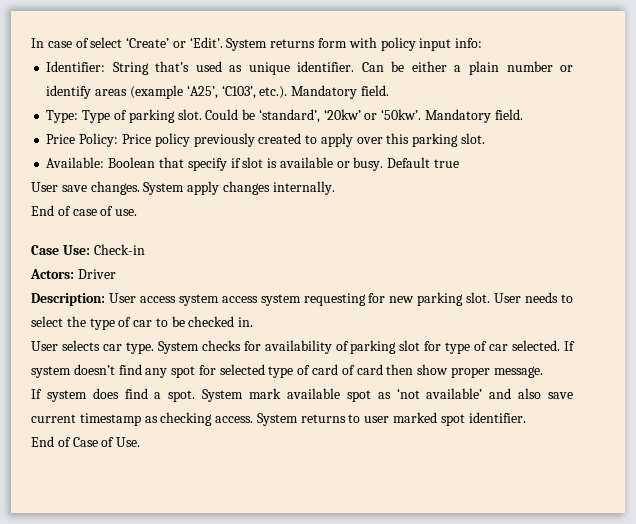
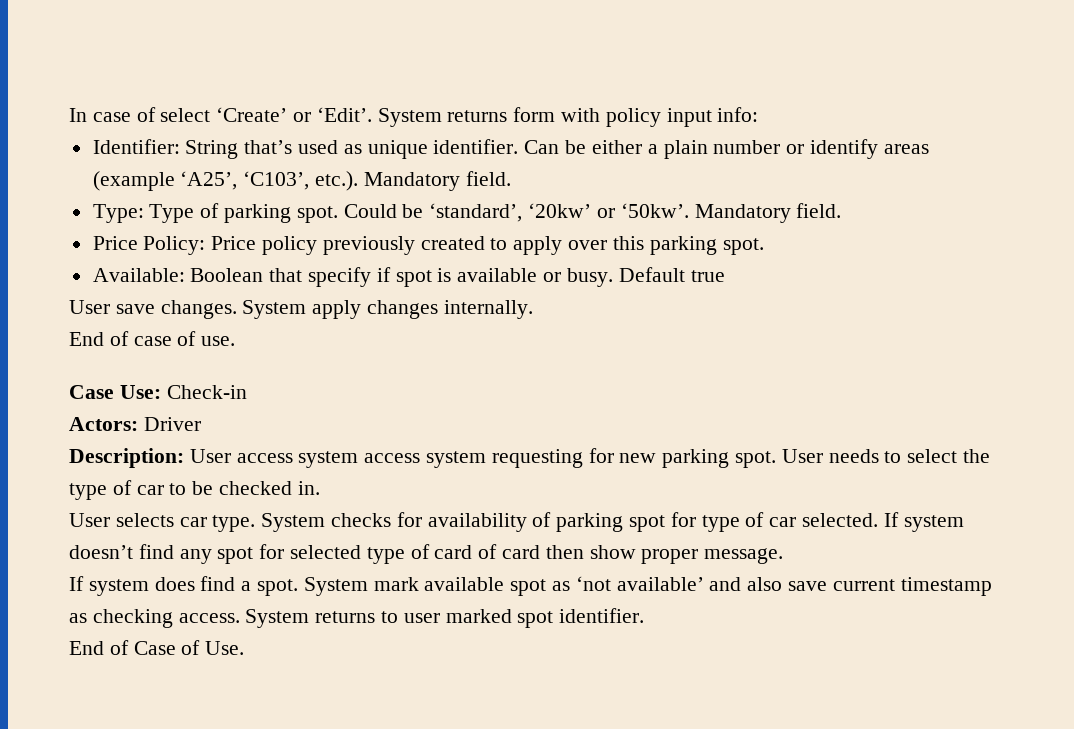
[177,109,202,120] slot. -> [296,206,338,223] spot.
[460,133,485,144] slot. -> [722,238,764,255] spot.
[242,157,264,168] slot -> [395,270,432,287] spot
[466,292,491,303] slot. -> [735,451,777,468] spot.
[399,340,421,351] slot -> [629,515,666,532] spot

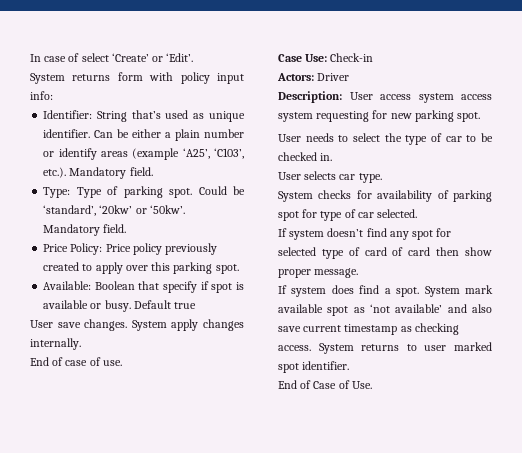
(372, 114) none -> (194, 57) //
(777, 459) none -> (481, 117) //
(256, 523) none -> (382, 178) //
(879, 520) none -> (418, 213) //

